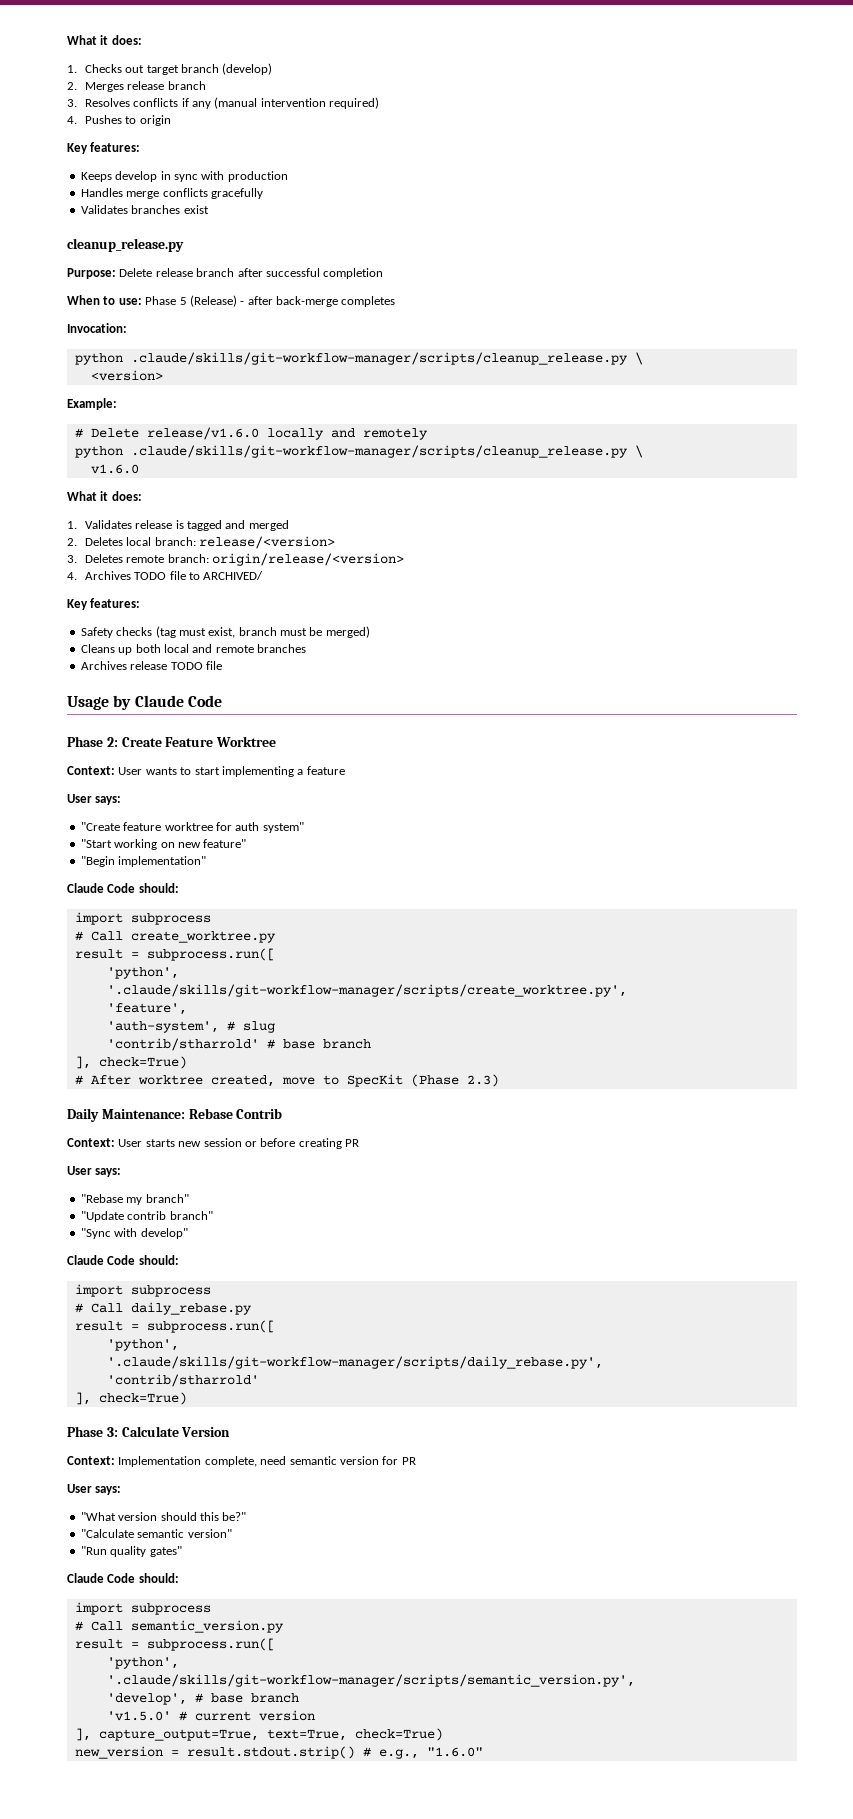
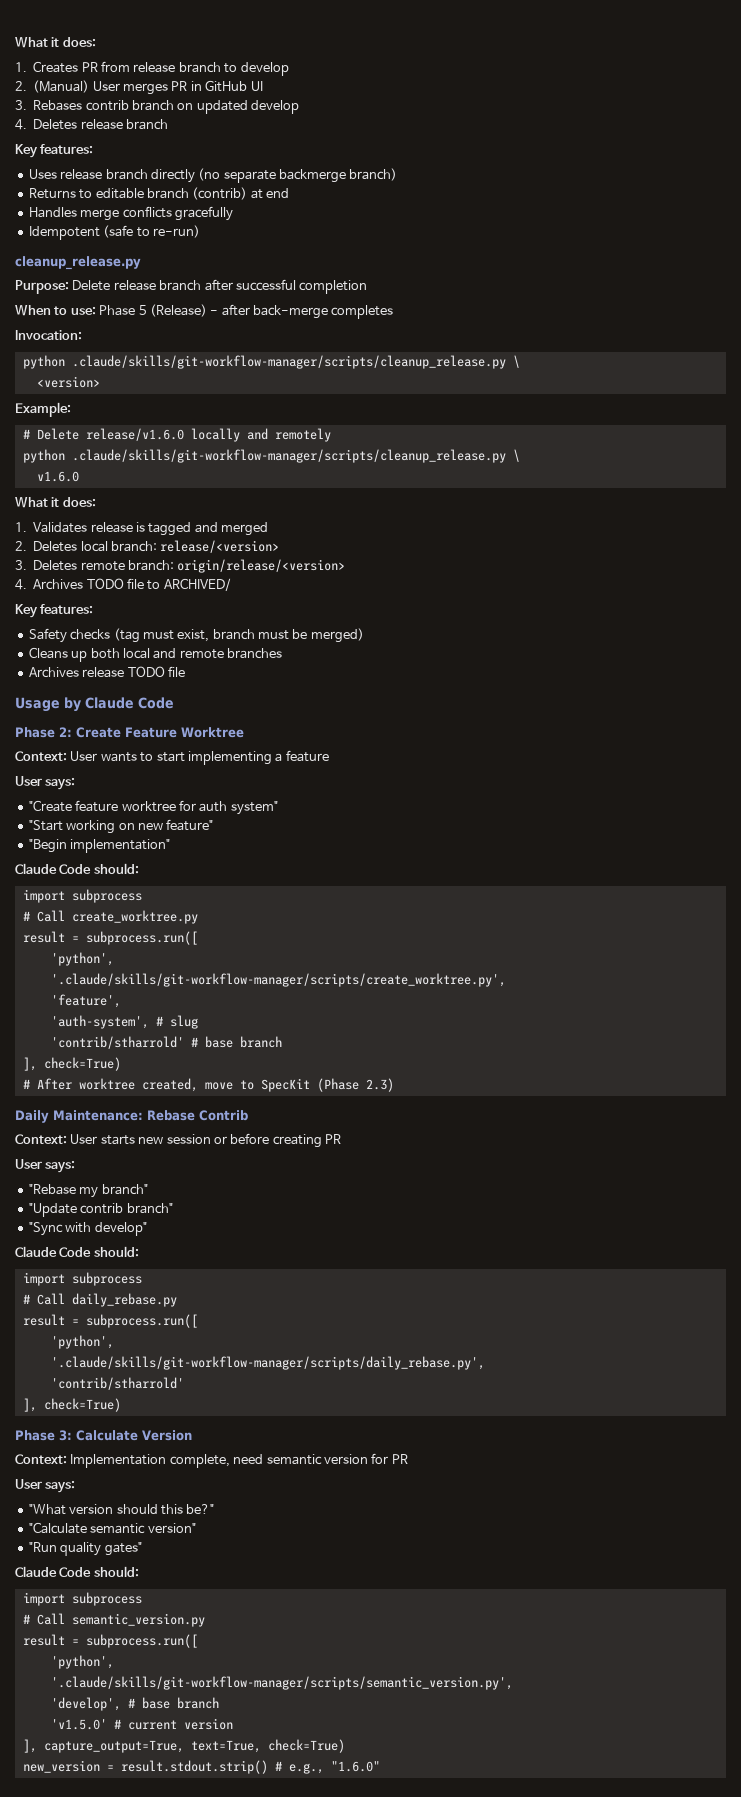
[67,35,142,45] [67,63,273,75] [67,81,206,92] [67,97,380,109] [67,115,171,126] [67,142,141,154] [80,171,288,182] What it does: // 1. Checks out target branch (develop) // 2. Merges release branch // 3. Resolves conflicts if any (manual intervention required) // 4. Pushes to origin // Key features: // Keeps develop in sync with production -> [15,37,96,48] [15,61,289,76] [15,80,263,95] [15,100,300,114] [15,119,168,130] [15,144,94,158] [28,168,398,183] [28,187,289,200] What it does: // 1. Creates PR from release branch to develop // 2. (Manual) User merges PR in GitHub UI // 3. Rebases contrib branch on updated develop // 4. Deletes release branch // Key features: // Uses release branch directly (no separate backmerge branch) // Returns to editable branch (contrib) at end
[80,205,209,214] Validates branches exist -> [28,225,200,240] Idempotent (safe to re-run)

